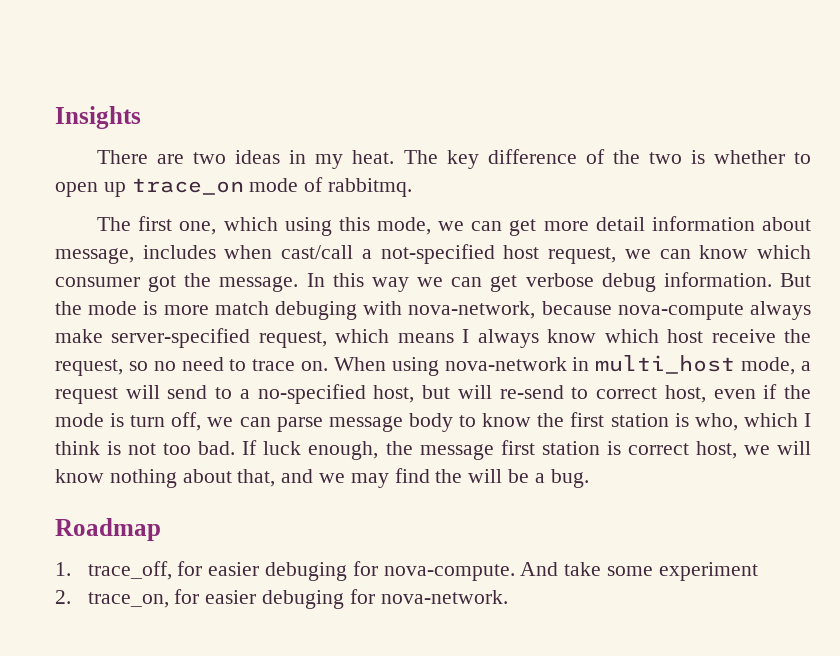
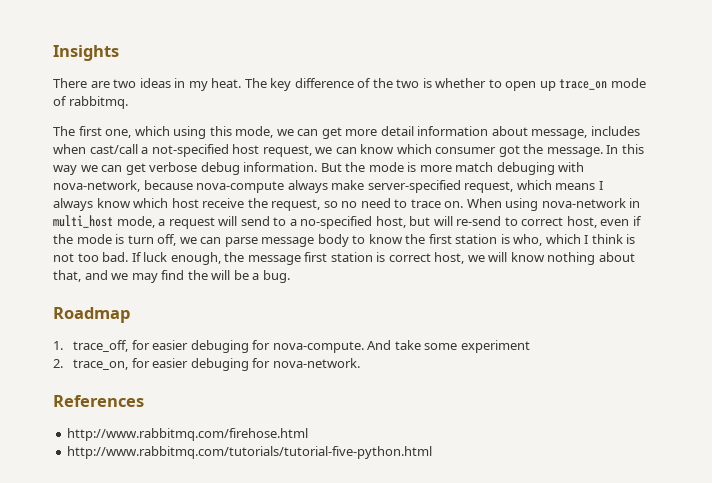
(508, 597) none -> [53,395,144,407] [67,428,309,441] [67,446,433,459] // References // http://www.rabbitmq.com/firehose.html // http://www.rabbitmq.com/tutorials/tutorial-five-python.html

